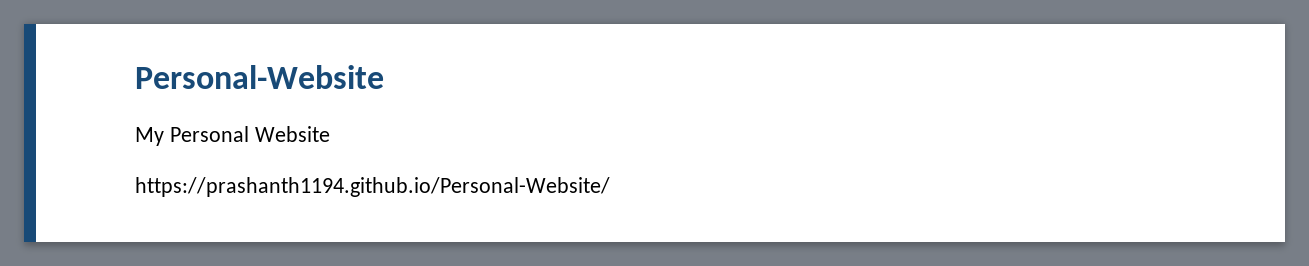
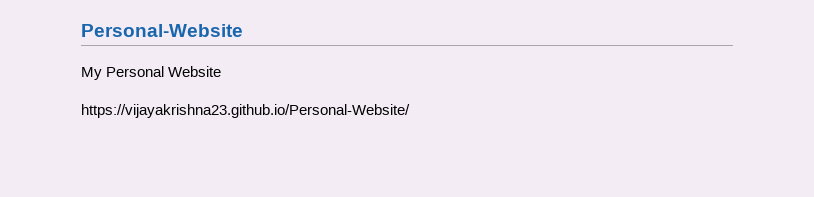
[135,177,610,197] https://prashanth1194.github.io/Personal-Website/ -> [81,104,410,118] https://vijayakrishna23.github.io/Personal-Website/

